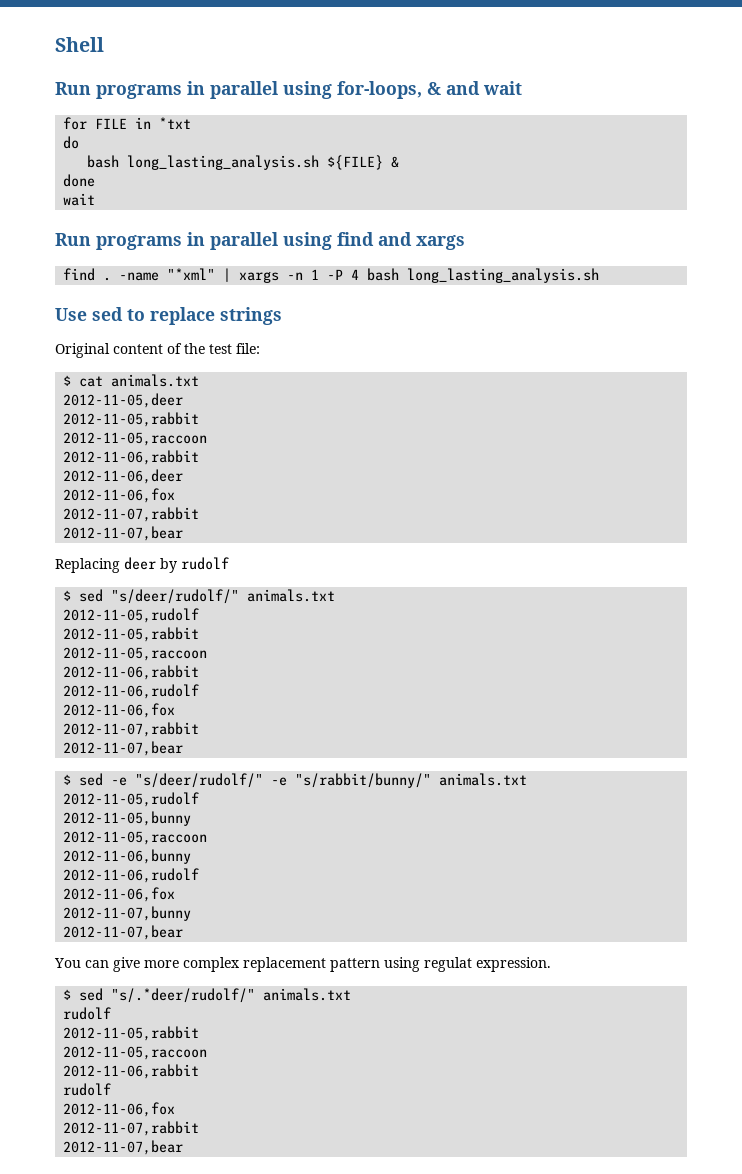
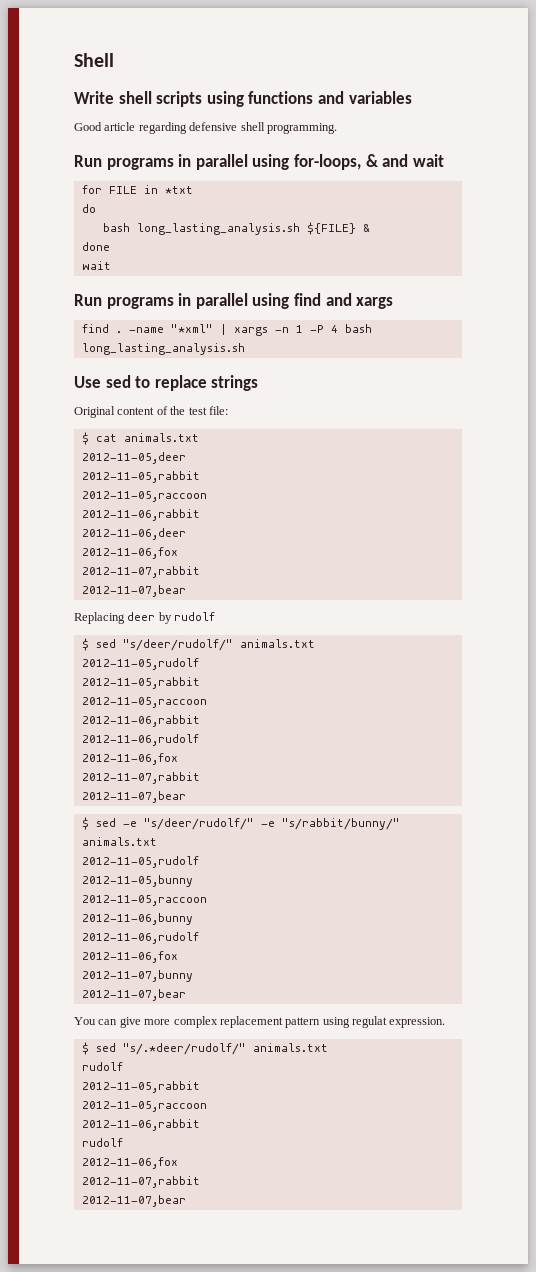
(104, 44) none -> [74,91,412,107] [74,122,337,134] // Write shell scripts using functions and variables // Good article regarding defensive shell programming.

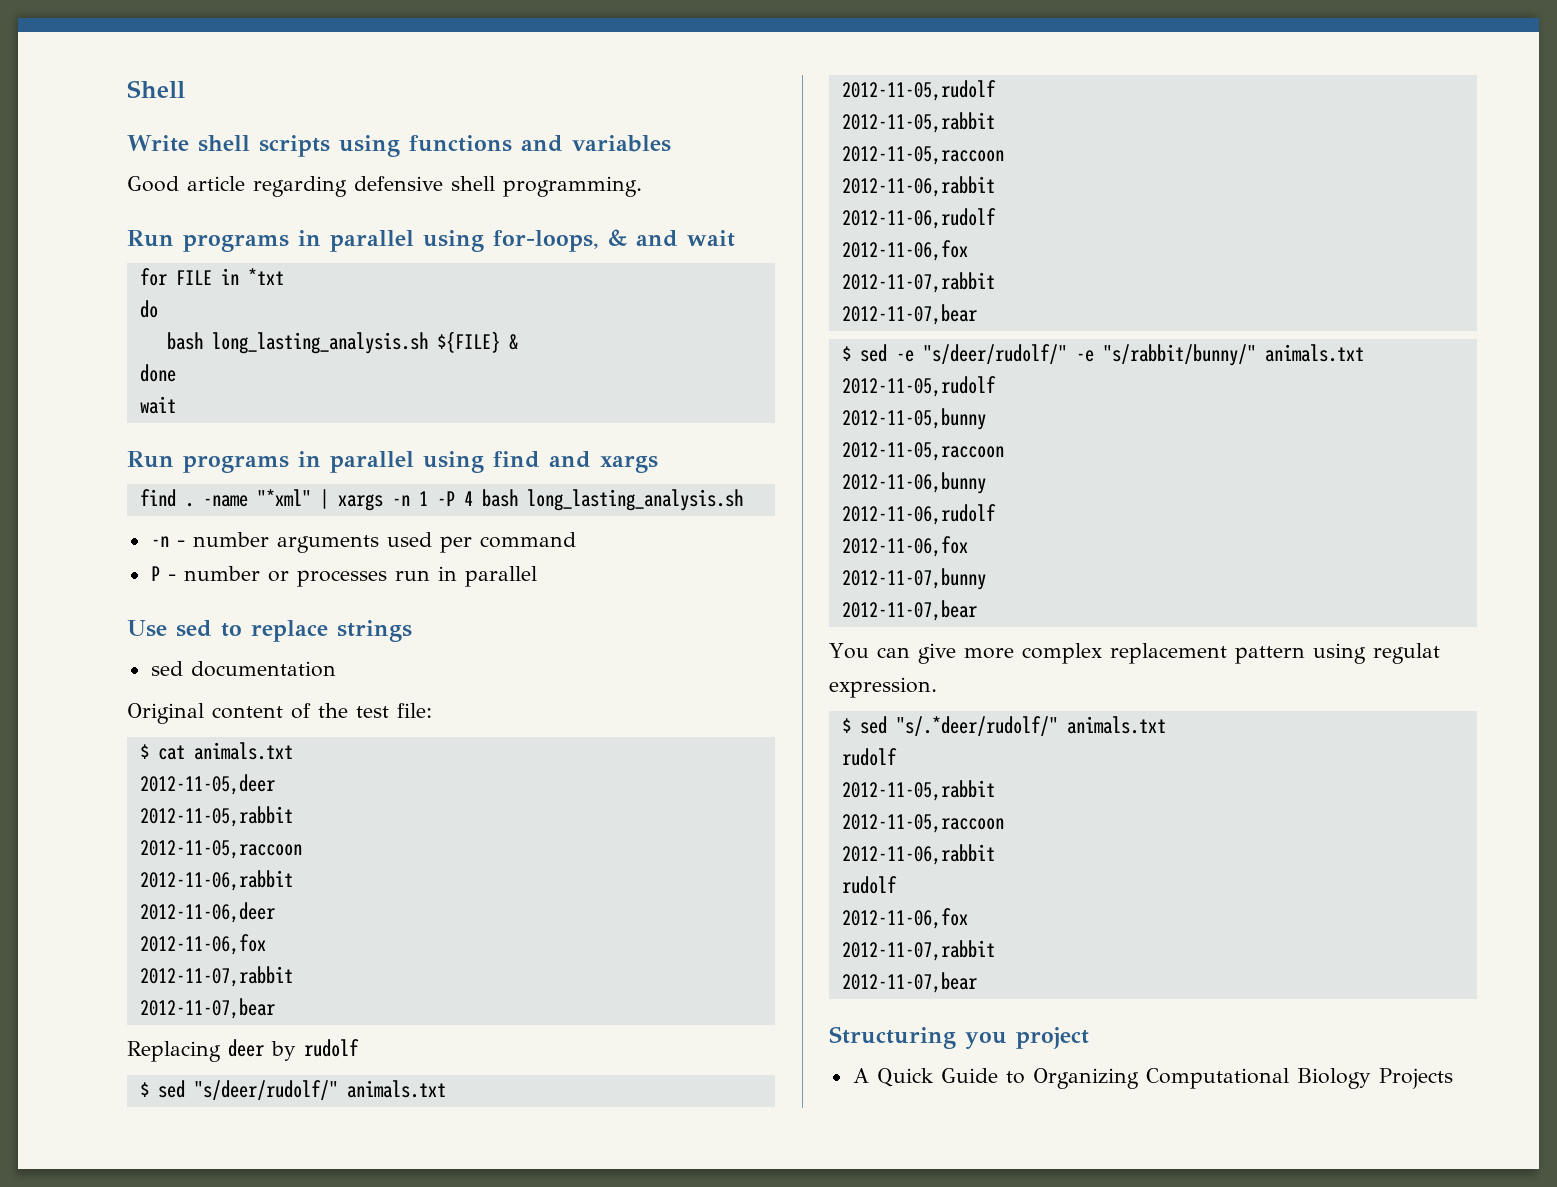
(245, 349) none -> [150,532,576,553] [150,566,537,587] // -n - number arguments used per command // P - number or processes run in parallel
(259, 383) none -> [150,661,336,677] // sed documentation
(186, 1201) none -> [829,1026,1089,1049] [852,1068,1453,1089] // Structuring you project // A Quick Guide to Organizing Computational Biology Projects

